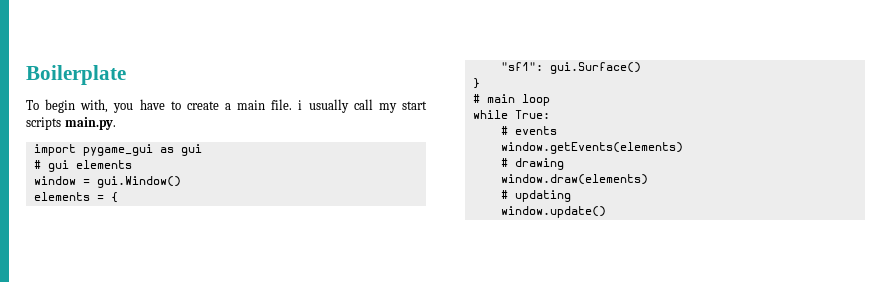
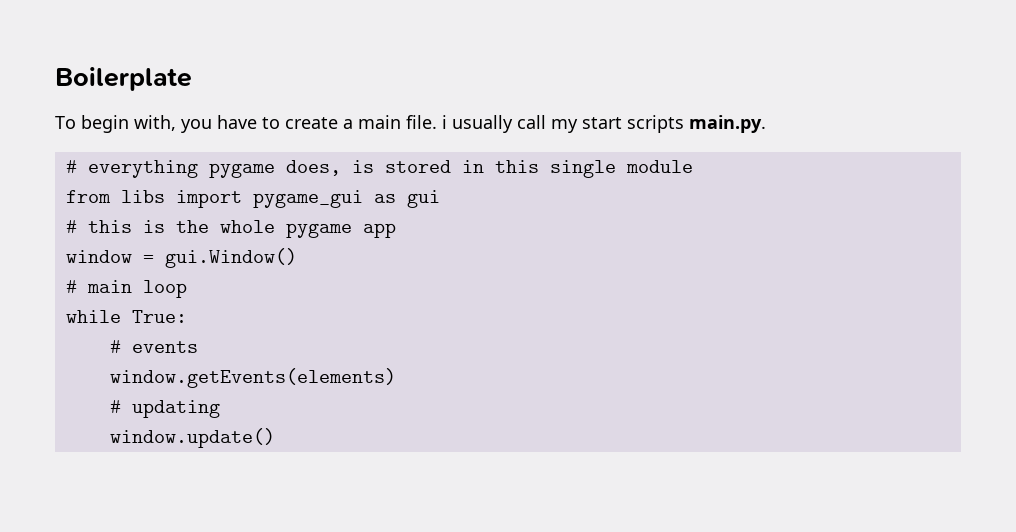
(116, 123) none -> [65,160,693,178] [65,190,165,203] # everything pygame does, is stored in this single module // from libs
[47,160,132,172] [33,176,181,188] [33,192,118,203] [500,62,641,74] [472,78,480,89] gui elements // window = gui.Window() // elements = { // "sf1": gui.Surface() // } -> [87,220,396,238] [65,248,297,268] this is the whole pygame app // window = gui.Window()
[500,158,564,170] [500,174,648,185] // # drawing // window.draw(elements) -> (396, 378) none

